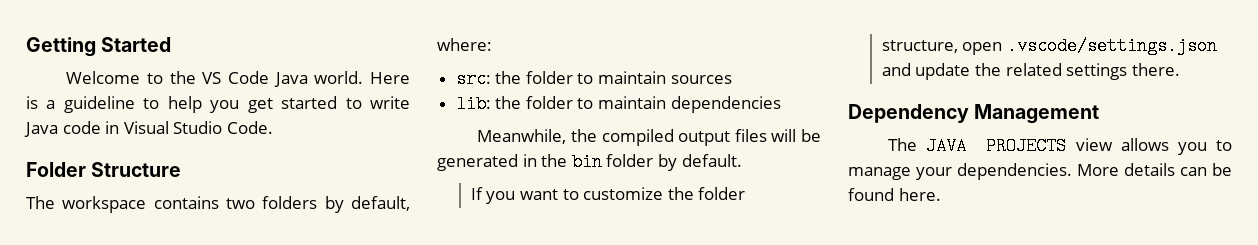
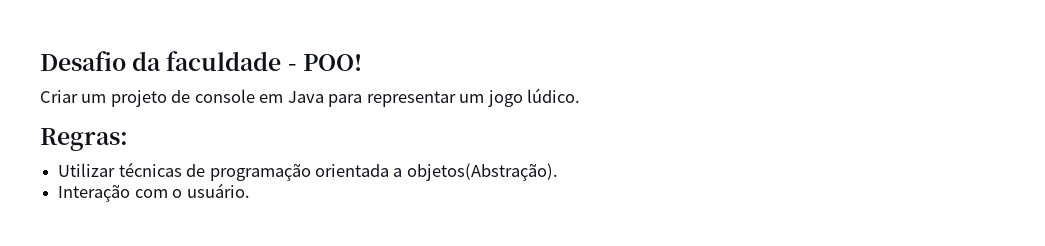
[26,37,172,57] [66,71,410,87] [26,96,411,113] [24,121,273,137] [26,162,182,177] [26,196,410,213] [437,38,492,51] [455,70,732,88] [455,95,781,113] [477,129,821,146] [437,153,742,171] [470,187,746,204] [881,37,1217,55] [881,63,1180,80] [848,104,1100,124] [888,137,1232,155] [848,163,1232,180] [848,188,941,201] Getting Started // Welcome to the VS Code Java world. Here is a guideline to help you get started to write Java code in Visual Studio Code. // Folder Structure // The workspace contains two folders by default, where: // src: the folder to maintain sources // lib: the folder to maintain dependencies // Meanwhile, the compiled output files will be generated in the bin folder by default. // If you want to customize the folder structure, open .vscode/settings.json and update the related settings there. // Dependency Management // The JAVA PROJECTS view allows you to manage your dependencies. More details can be found here. -> [40,51,362,71] [40,88,581,107] [40,128,128,151] [58,162,558,181] [58,183,250,202] Desafio da faculdade - POO! // Criar um projeto de console em Java para representar um jogo lúdico. // Regras: // Utilizar técnicas de programação orientada a objetos(Abstração). // Interação com o usuário.

